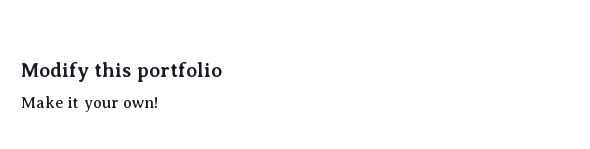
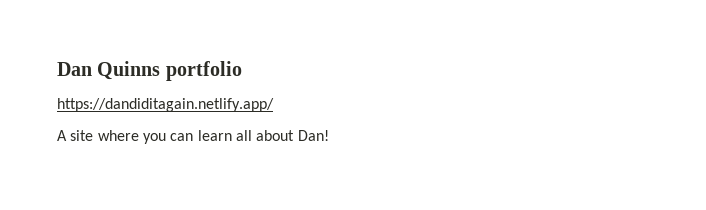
[21,62,132,82] Modify this -> [57,61,161,80] Dan Quinns
[21,96,158,112] Make it your own! -> [57,98,274,112] [57,130,329,144] https://dandiditagain.netlify.app/ // A site where you can learn all about Dan!

